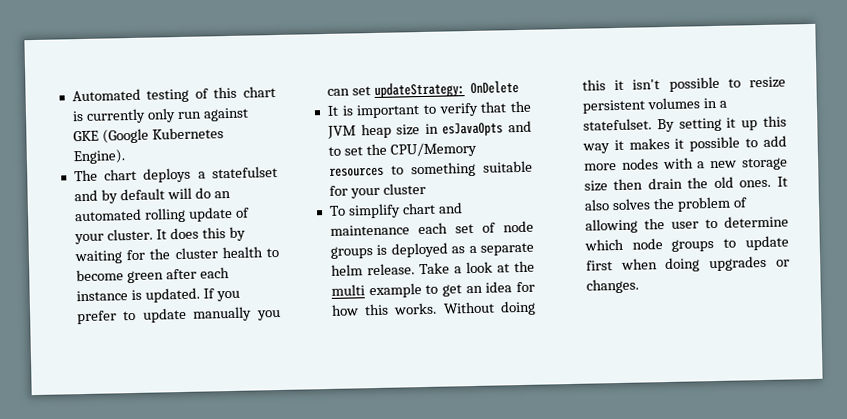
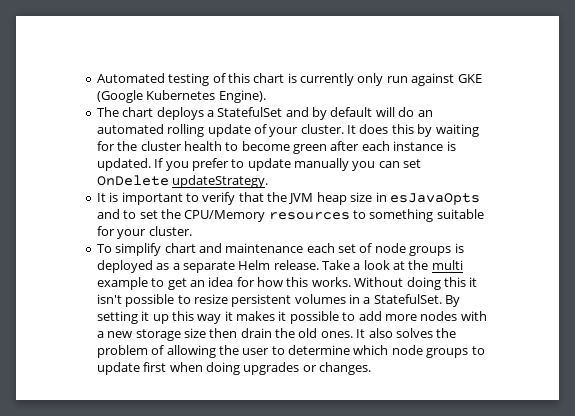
[212,165,279,179] statefulset -> [217,107,283,117] StatefulSet
[373,81,465,99] updateStrategy: -> (422, 163) none
(519, 87) none -> [172,175,269,188] updateStrategy.
[382,182,426,195] cluster -> [148,226,192,236] cluster.
[330,264,363,276] helm -> [238,260,271,270] Helm
[582,118,652,131] statefulset. -> [373,294,442,304] StatefulSet.

